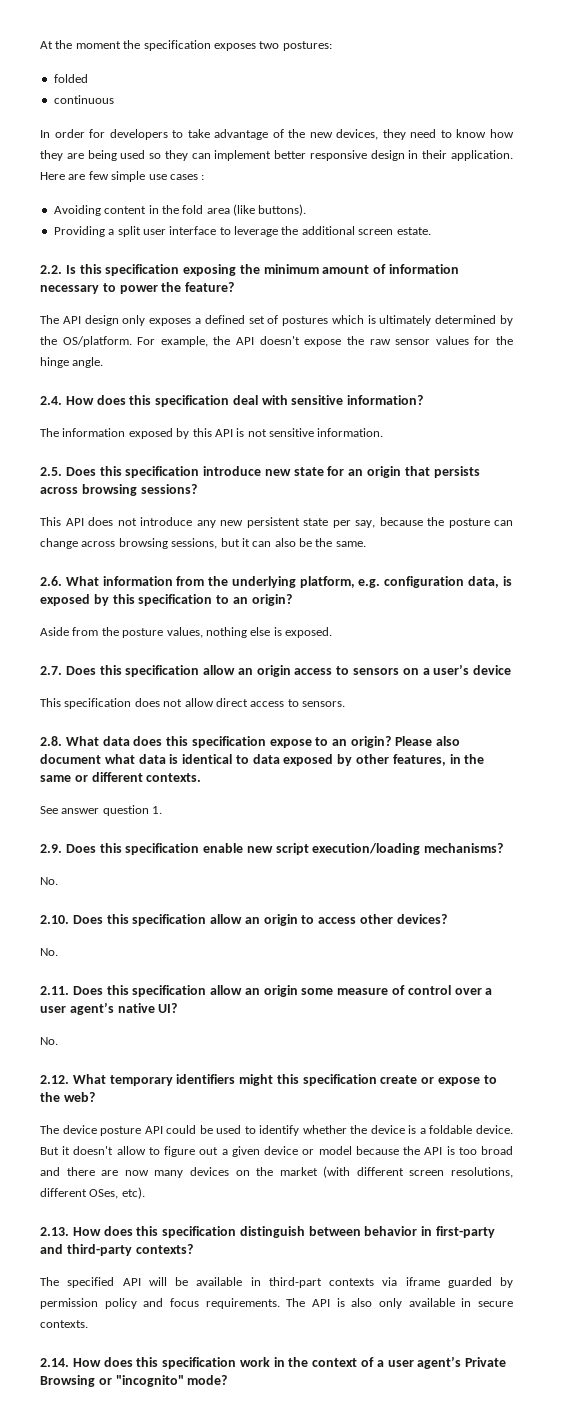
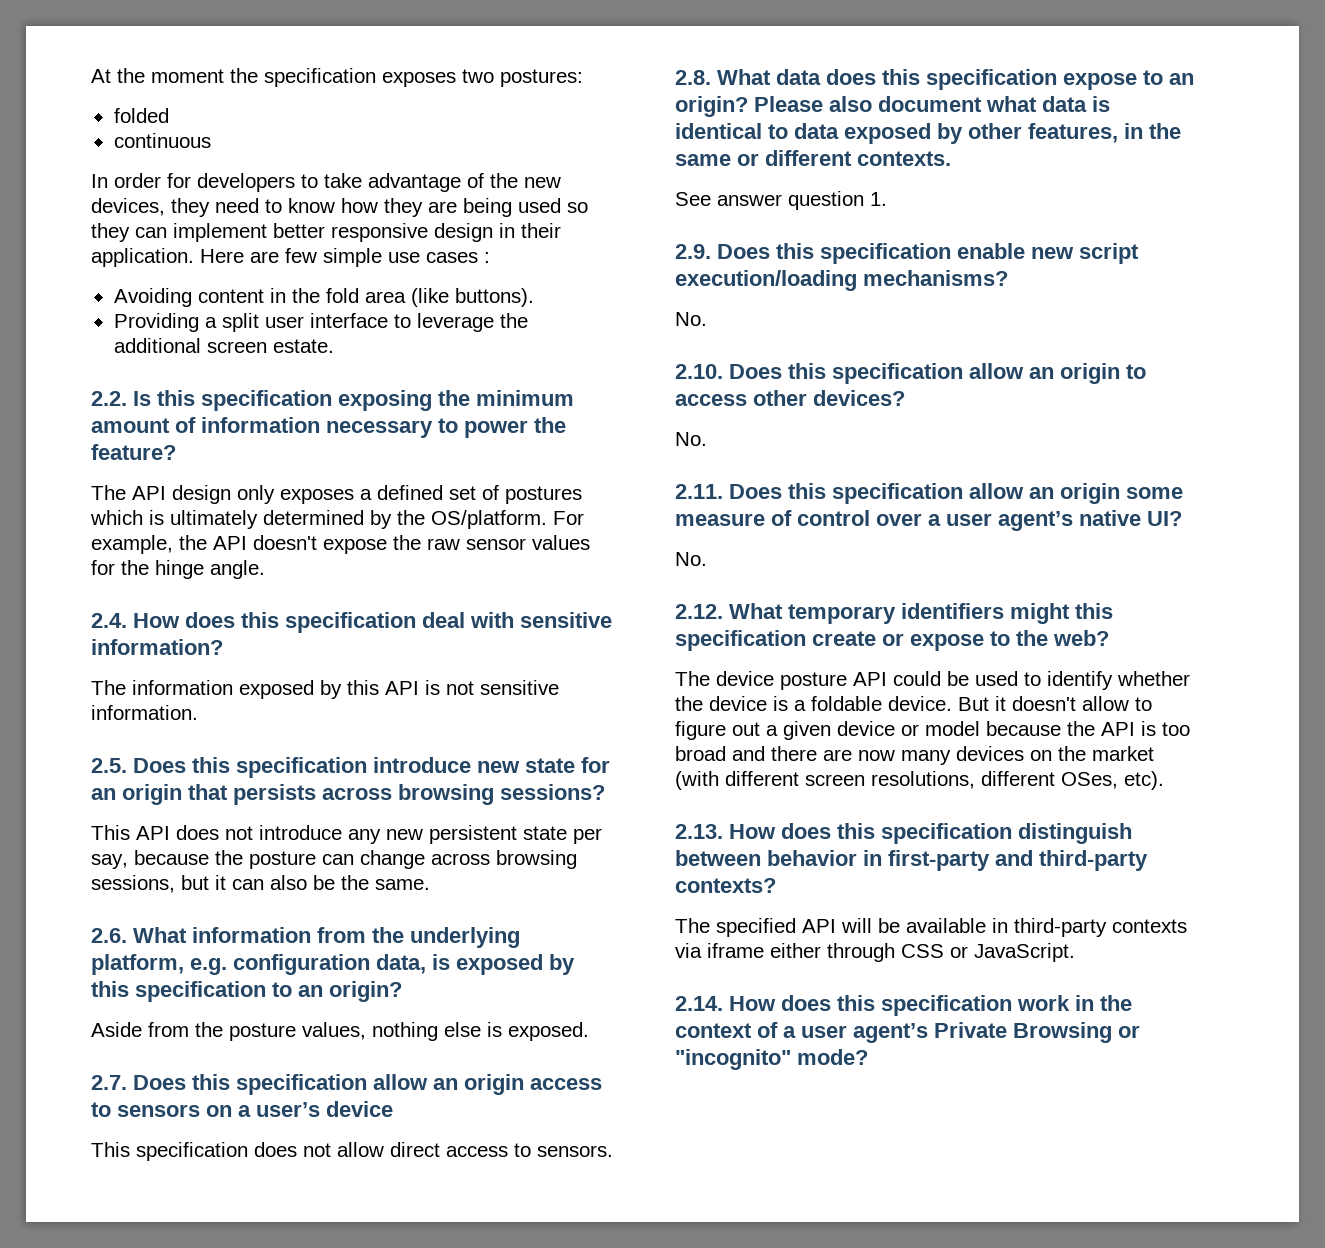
[268,1277,322,1288] third-part -> [1014,918,1107,937] third-party
[447,1277,513,1288] [40,1298,514,1309] [40,1320,88,1328] guarded by permission policy and focus requirements. The API is also only available in secure contexts. -> [770,943,1075,962] either through CSS or JavaScript.

